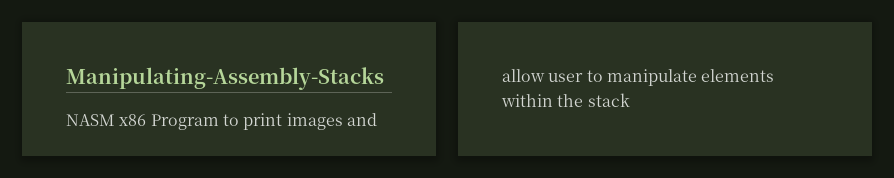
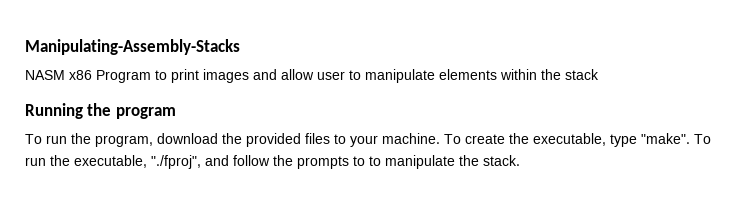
(630, 100) none -> [25,103,176,119] [25,133,711,147] [25,155,520,169] // Running the program // To run the program, download the provided files to your machine. To create the executable, type "make". To run the executable, "./fproj", and follow the prompts to to manipulate the stack.

